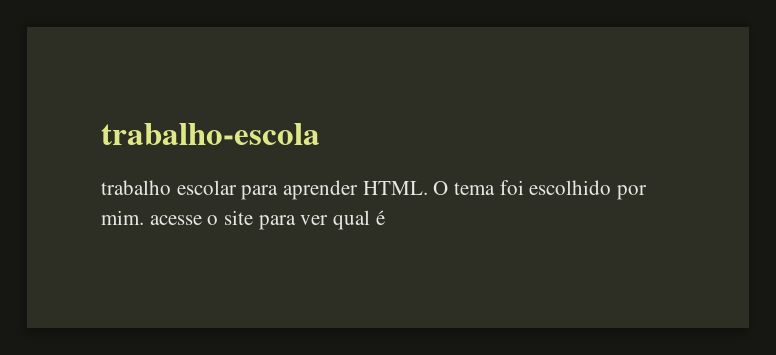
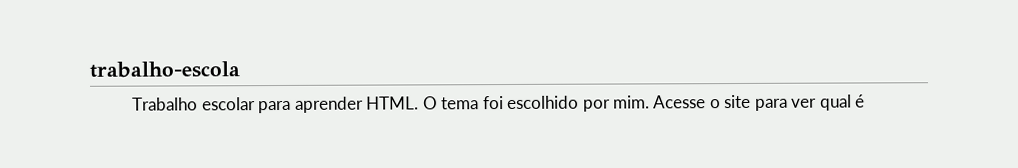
[101,180,171,195] trabalho -> [132,97,199,111] Trabalho
[149,215,202,225] acesse -> [653,95,707,109] Acesse

